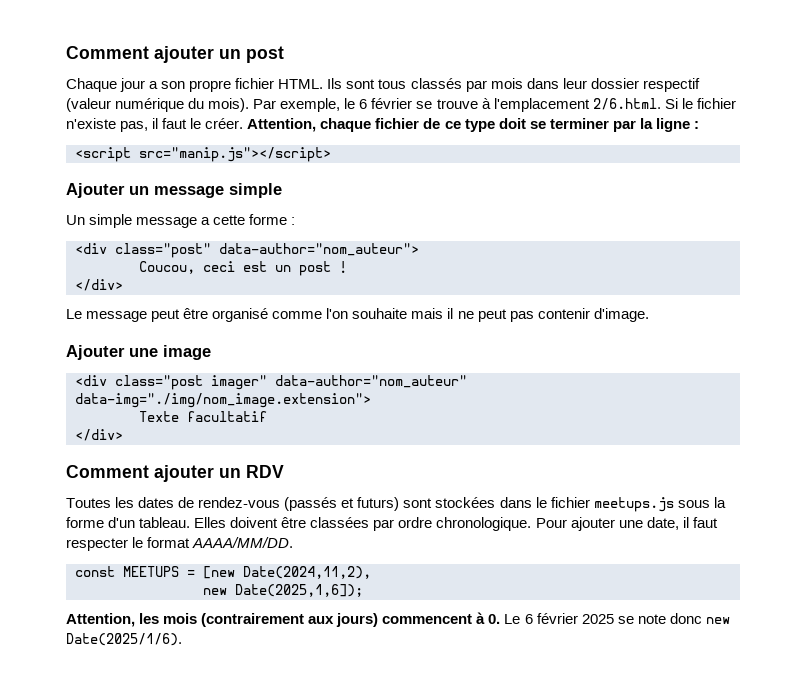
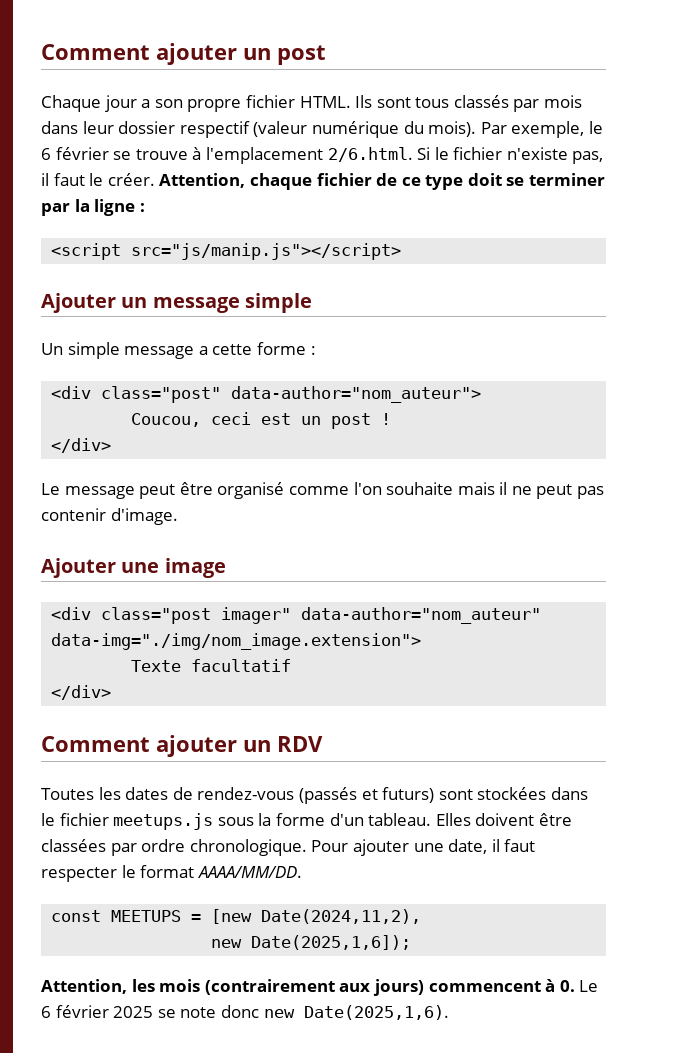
[139,147,331,162] src="manip.js"></script> -> [131,243,402,260] src="js/manip.js"></script>
[66,633,182,646] Date(2025/1/6). -> [303,1005,449,1020] Date(2025,1,6).

